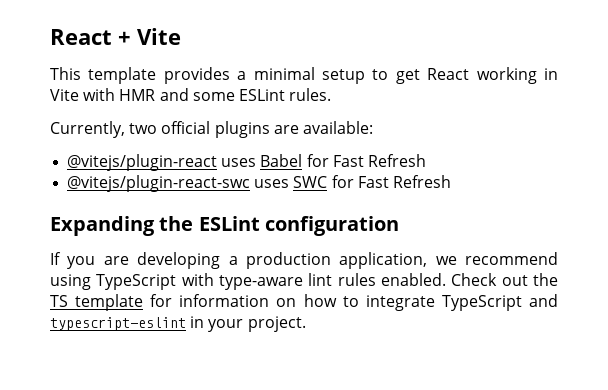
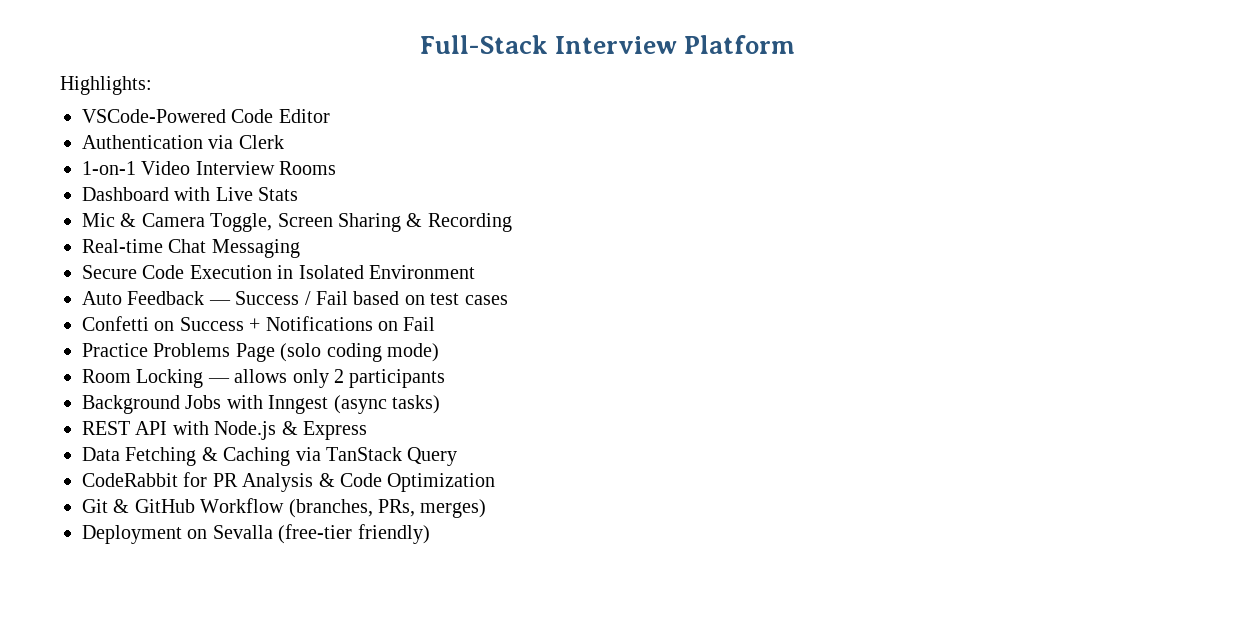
[50,28,181,45] [50,67,558,84] [50,88,332,101] [50,121,373,138] [67,154,426,171] [67,175,451,192] [50,216,399,236] [50,252,558,269] [50,273,558,290] [50,294,558,311] [50,316,306,332] React + Vite // This template provides a minimal setup to get React working in Vite with HMR and some ESLint rules. // Currently, two official plugins are available: // @vitejs/plugin-react uses Babel for Fast Refresh // @vitejs/plugin-react-swc uses SWC for Fast Refresh // Expanding the ESLint configuration // If you are developing a production application, we recommend using TypeScript with type-aware lint rules enabled. Check out the TS template for information on how to integrate TypeScript and typescript-eslint in your project. -> [419,35,796,54] [60,76,152,95] [82,109,330,123] [82,135,284,149] [82,161,337,175] [82,187,299,201] [82,213,512,232] [82,239,300,258] [82,265,475,279] [82,291,508,305] [82,316,436,331] [82,343,439,362] [82,369,446,388] [82,395,440,414] [82,421,367,440] [82,447,458,466] [82,472,496,492] [82,498,487,518] [82,524,430,544] Full-Stack Interview Platform // Highlights: // VSCode-Powered Code Editor // Authentication via Clerk // 1-on-1 Video Interview Rooms // Dashboard with Live Stats // Mic & Camera Toggle, Screen Sharing & Recording // Real-time Chat Messaging // Secure Code Execution in Isolated Environment // Auto Feedback — Success / Fail based on test cases // Confetti on Success + Notifications on Fail // Practice Problems Page (solo coding mode) // Room Locking — allows only 2 participants // Background Jobs with Inngest (async tasks) // REST API with Node.js & Express // Data Fetching & Caching via TanStack Query // CodeRabbit for PR Analysis & Code Optimization // Git & GitHub Workflow (branches, PRs, merges) // Deployment on Sevalla (free-tier friendly)

